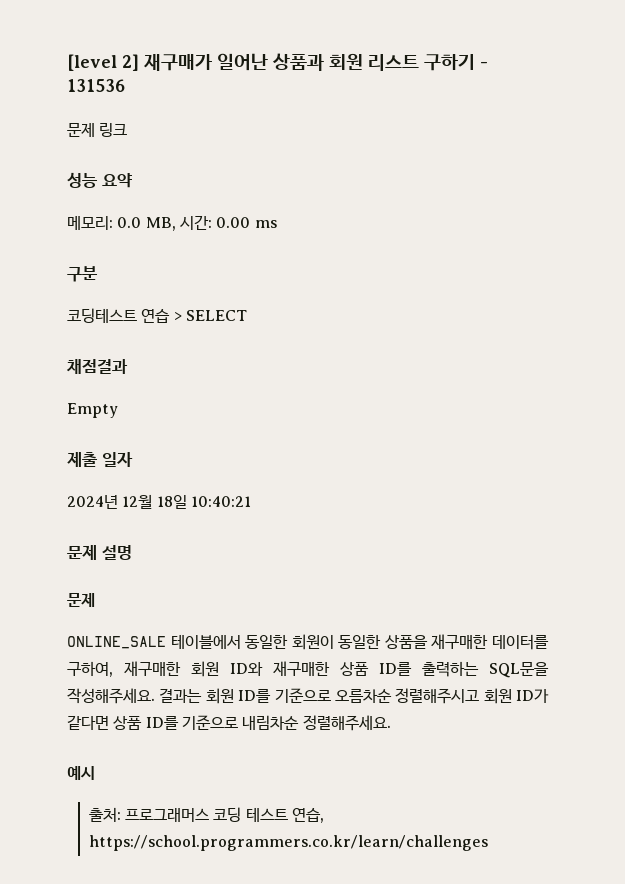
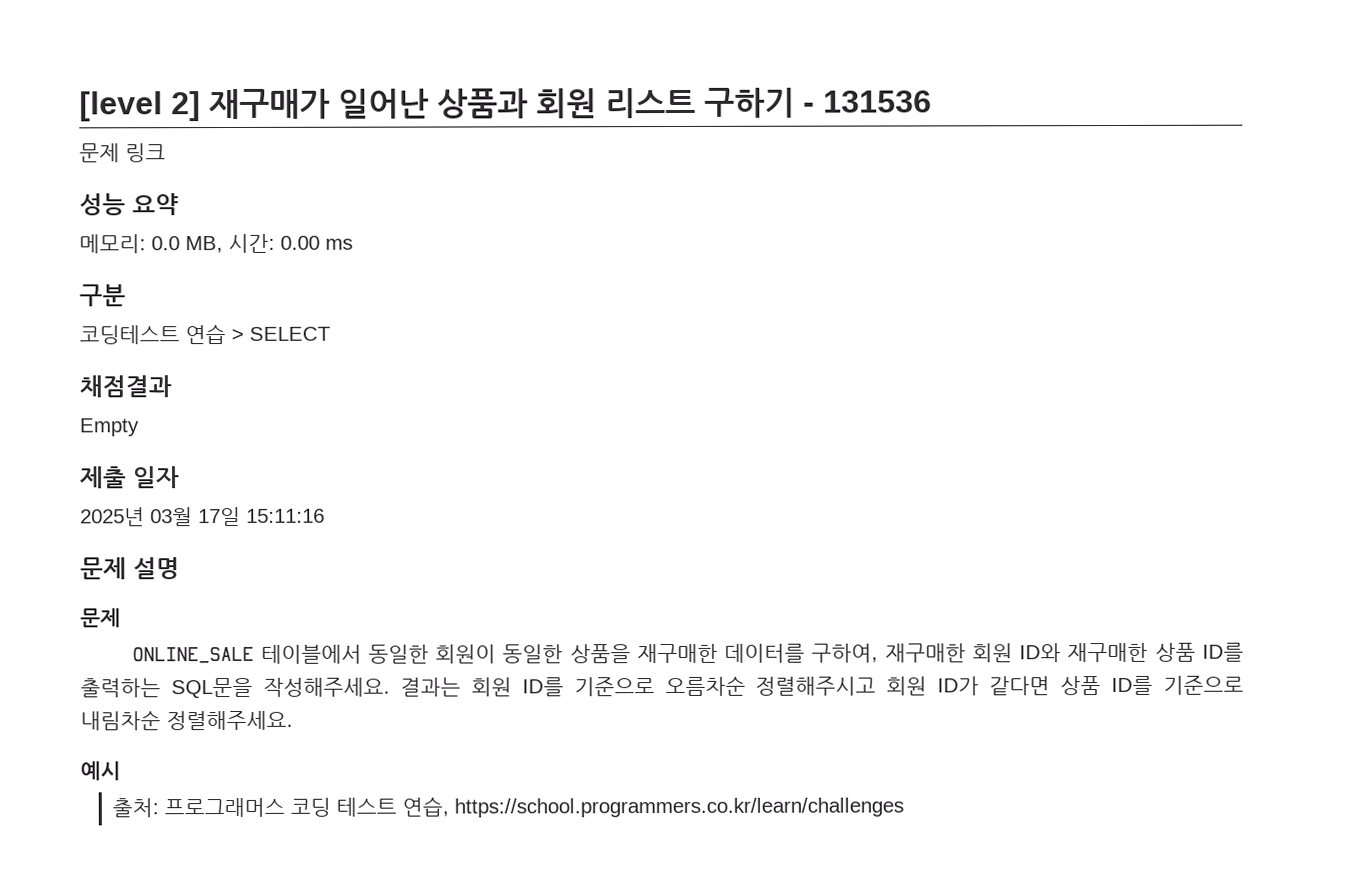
[67,494,251,509] 2024년 12월 18일 10:40:21 -> [80,506,325,527] 2025년 03월 17일 15:11:16

